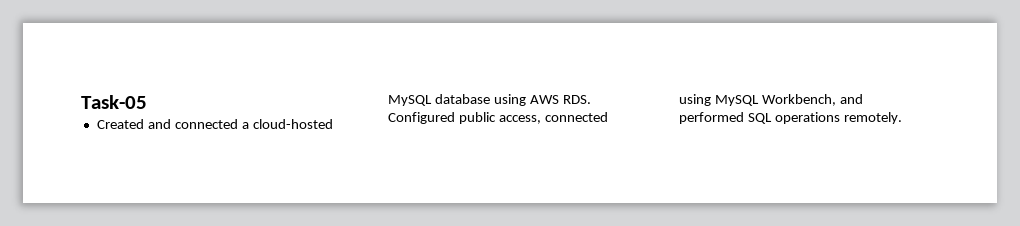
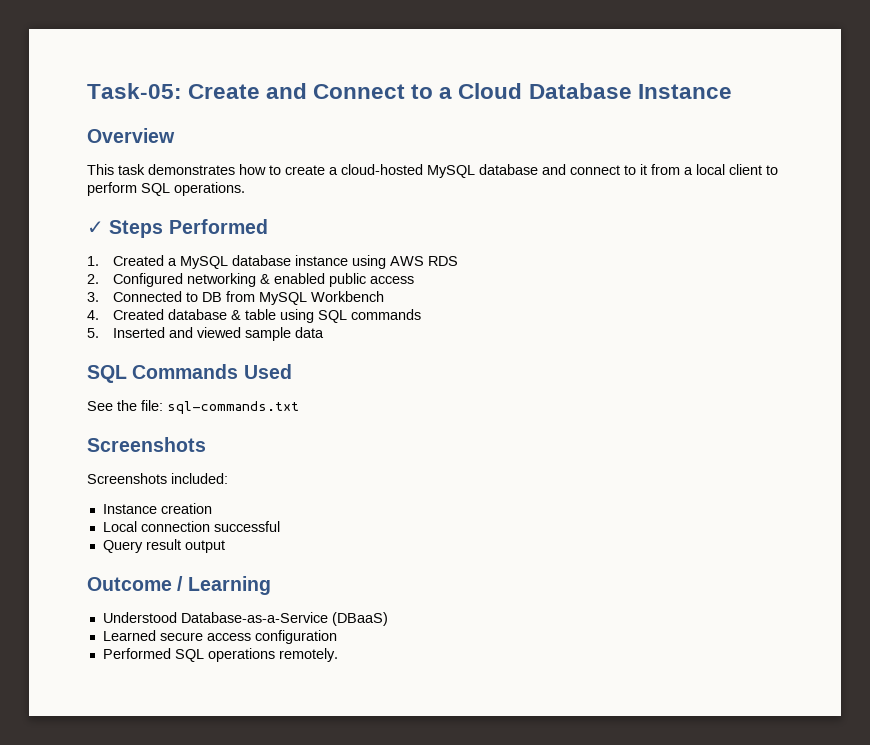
[81,95,147,109] [96,119,333,129] [387,94,591,106] [387,112,608,124] [678,94,863,106] [678,112,744,124] Task-05 // Created and connected a cloud-hosted MySQL database using AWS RDS. Configured public access, connected using MySQL Workbench, and performed -> [87,83,732,99] [87,128,175,143] [87,164,778,178] [87,182,245,196] [87,219,268,238] [87,255,458,269] [87,273,414,287] [87,291,384,305] [87,309,421,323] [87,327,324,341] [87,364,292,383] [87,400,299,414] [87,437,206,452] [87,473,228,484] [102,503,212,514] [102,521,280,532] [102,539,225,553] [87,576,271,595] [102,612,388,626] [102,630,337,644] [102,648,171,659] Task-05: Create and Connect to a Cloud Database Instance // Overview // This task demonstrates how to create a cloud-hosted MySQL database and connect to it from a local client to perform SQL operations. // ✓ Steps Performed // 1. Created a MySQL database instance using AWS RDS // 2. Configured networking & enabled public access // 3. Connected to DB from MySQL Workbench // 4. Created database & table using SQL commands // 5. Inserted and viewed sample data // SQL Commands Used // See the file: sql-commands.txt // Screenshots // Screenshots included: // Instance creation // Local connection successful // Query result output // Outcome / Learning // Understood Database-as-a-Service (DBaaS) // Learned secure access configuration // Performed

